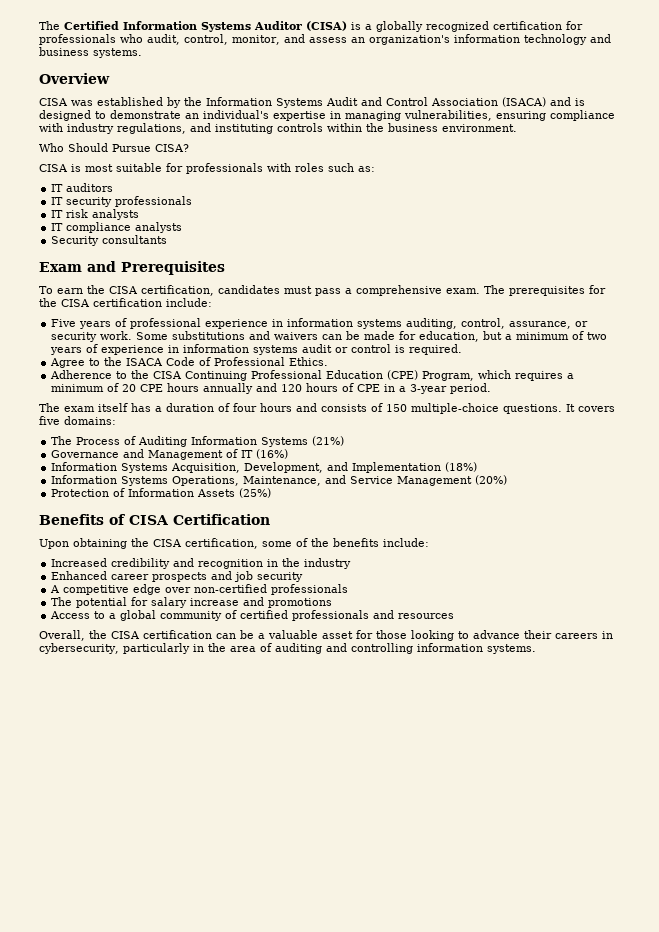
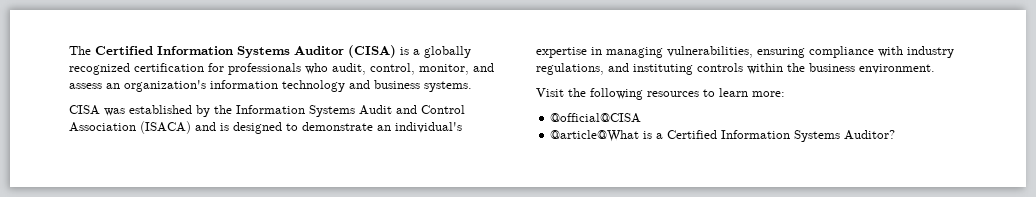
[39,73,110,84] // Overview -> (472, 86) none
[39,143,189,152] [39,163,375,174] [51,183,114,192] [51,196,193,207] [51,209,140,220] [51,222,183,233] [51,235,168,246] [39,261,225,275] [39,285,606,296] [39,298,212,307] [51,318,589,329] [51,331,608,342] [50,344,463,355] [50,357,329,368] [50,370,575,381] [51,383,492,394] [39,403,615,414] [39,416,116,425] [51,436,345,447] [51,449,289,460] [51,462,478,473] [51,475,508,486] [51,488,272,498] [39,514,270,525] [39,538,429,549] [51,558,352,569] [51,571,304,582] [50,584,349,595] [51,597,333,608] [50,610,455,621] [39,630,613,641] [39,643,536,654] Who Should Pursue CISA? // CISA is most suitable for professionals with roles such as: // IT auditors // IT security professionals // IT risk analysts // IT compliance analysts // Security consultants // Exam and Prerequisites // To earn the CISA certification, candidates must pass a comprehensive exam. The prerequisites for the CISA certification include: // Five years of professional experience in information systems auditing, control, assurance, or security work. Some substitutions and waivers can be made for education, but a minimum of two years of experience in information systems audit or control is required. // Agree to the ISACA Code of Professional Ethics. // Adherence to the CISA Continuing Professional Education (CPE) Program, which requires a minimum of 20 CPE hours annually and 120 hours of CPE in a 3-year period. // The exam itself has a duration of four hours and consists of 150 multiple-choice questions. It covers five domains: // The Process of Auditing Information Systems (21%) // Governance and Management of IT (16%) // Information Systems Acquisition, Development, and Implementation (18%) // Information Systems Operations, Maintenance, and Service Management (20%) // Protection of Information Assets (25%) // Benefits of CISA Certification // Upon obtaining the CISA certification, some of the benefits include: // Increased credibility and recognition in the industry // Enhanced career prospects and job security // A competitive edge over non-certified professionals // The potential for salary increase and promotions // Access to a global community of certified professionals and resources // Overall, the CISA certification can be a valuable asset for those looking to advance their careers in cybersecurity, particularly in the area of auditing and controlling information systems. -> [536,88,785,100] [550,113,642,123] [550,130,896,142] Visit the following resources to learn more: // @official@CISA // @article@What is a Certified Information Systems Auditor?

